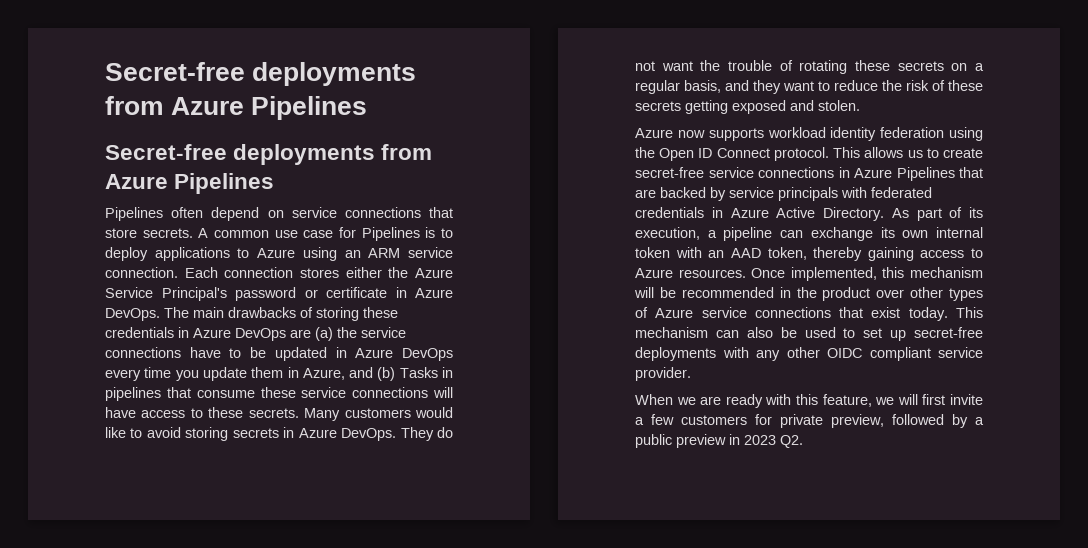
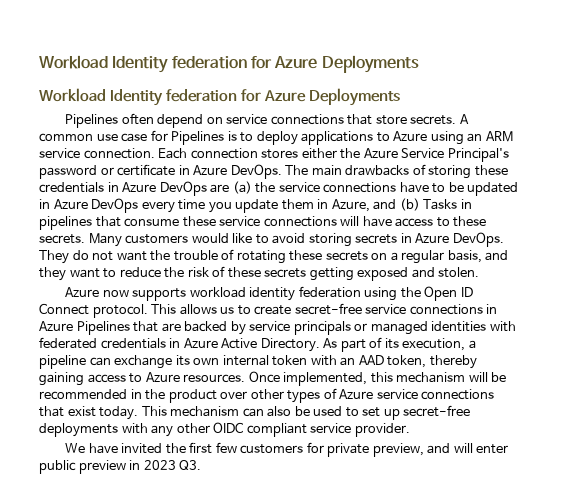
[105,62,417,86] [105,96,368,120] [105,144,433,165] [105,173,275,194] Secret-free deployments from Azure Pipelines // Secret-free deployments from Azure Pipelines -> [39,55,419,73] [39,88,401,106] Workload Identity federation for Azure Deployments // Workload Identity federation for Azure Deployments
(838, 194) none -> [354,321,487,335] or managed identities
[635,394,983,408] [635,417,644,425] When we are ready with this feature, we will first invite a -> [65,442,213,454] We have invited the first
[892,414,984,428] followed by a -> [427,443,509,454] and will enter
[780,435,803,448] Q2. -> [179,460,202,470] Q3.

